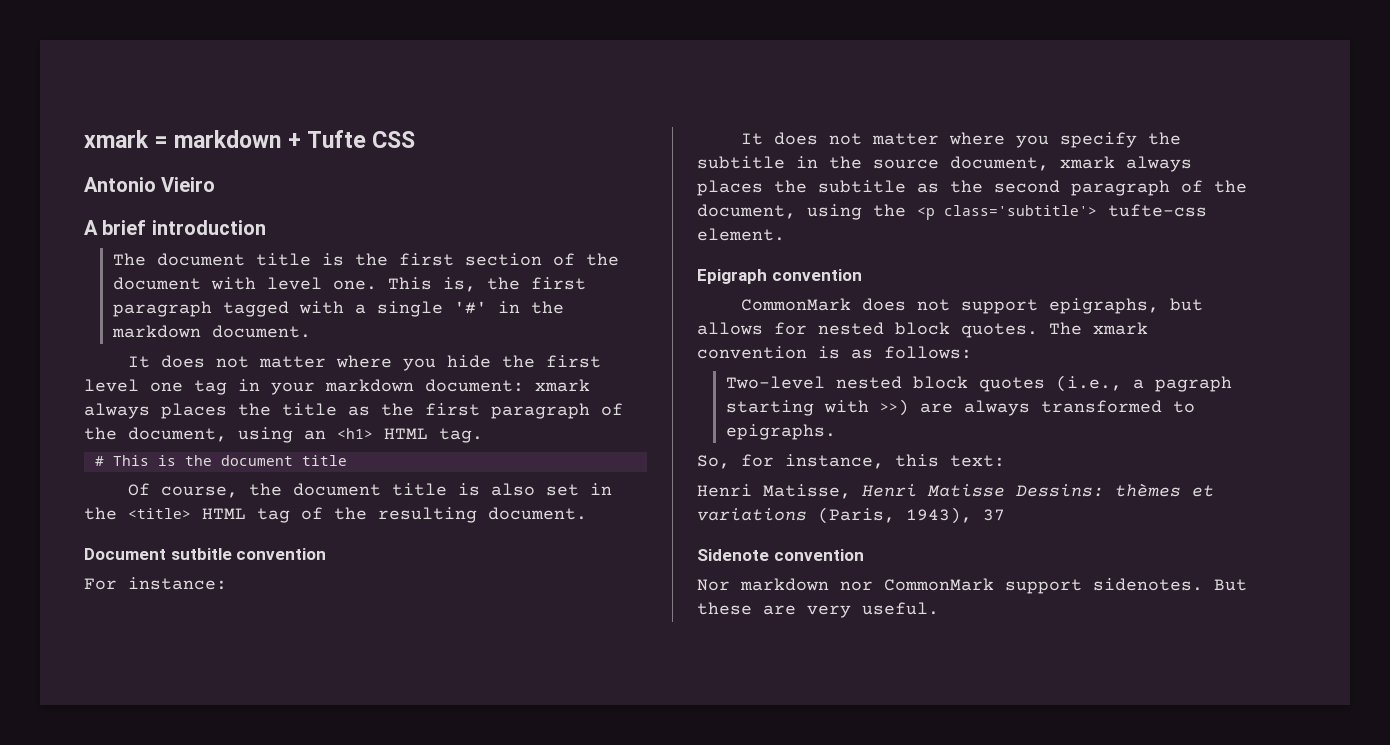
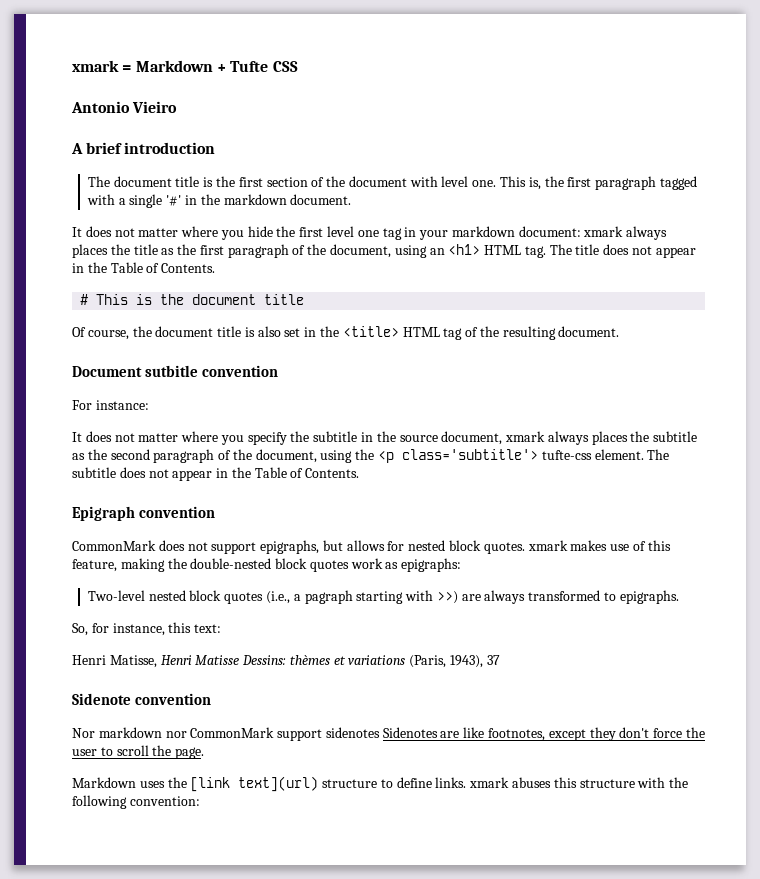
[174,130,282,148] markdown -> [135,60,213,72] Markdown
(483, 435) none -> [549,244,696,258] [72,262,216,273] The title does not appear in the Table of Contents.
(785, 234) none -> [647,449,670,460] [72,467,360,481] The subtitle does not appear in the Table of Contents.
[1049,322,1148,335] [697,346,972,359] The xmark convention is as follows: -> [527,540,671,551] [72,558,462,572] xmark makes use of this feature, making the double-nested block quotes work as epigraphs:
[1093,578,1247,591] [697,602,939,618] sidenotes. But these are very useful. -> [325,727,705,741] [72,745,205,759] [72,776,689,792] [72,795,200,809] sidenotes Sidenotes are like footnotes, except they don't force the user to scroll the page. // Markdown uses the [link text](url) structure to define links. xmark abuses this structure with the following convention:

